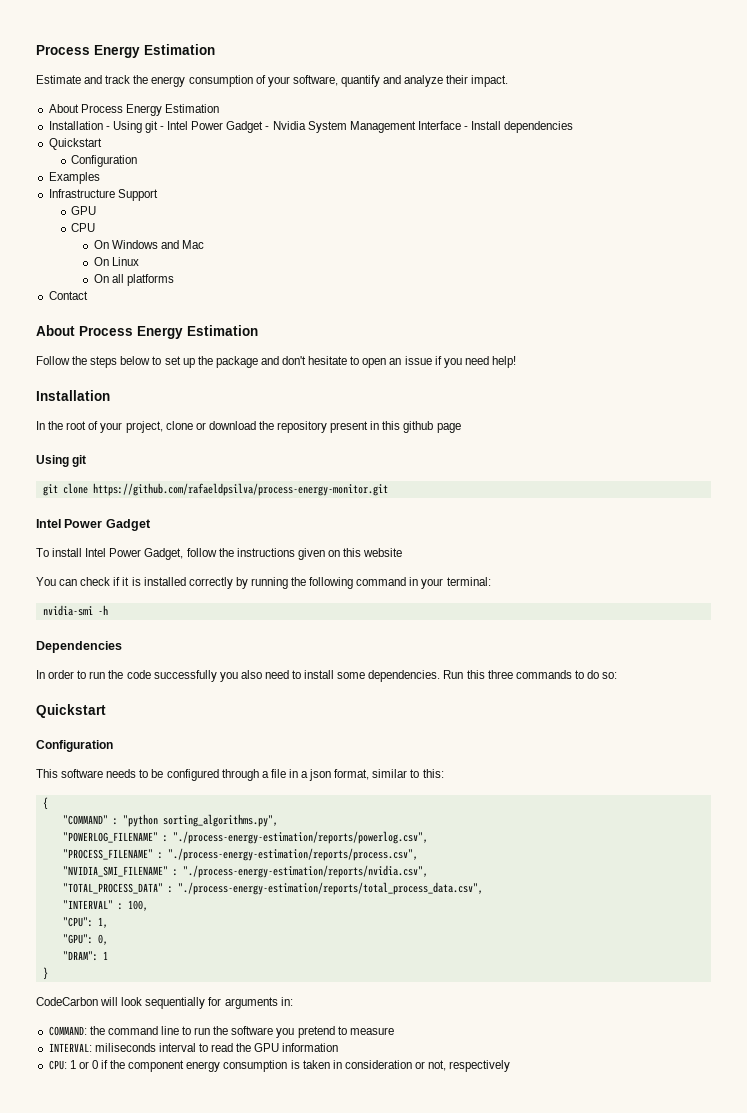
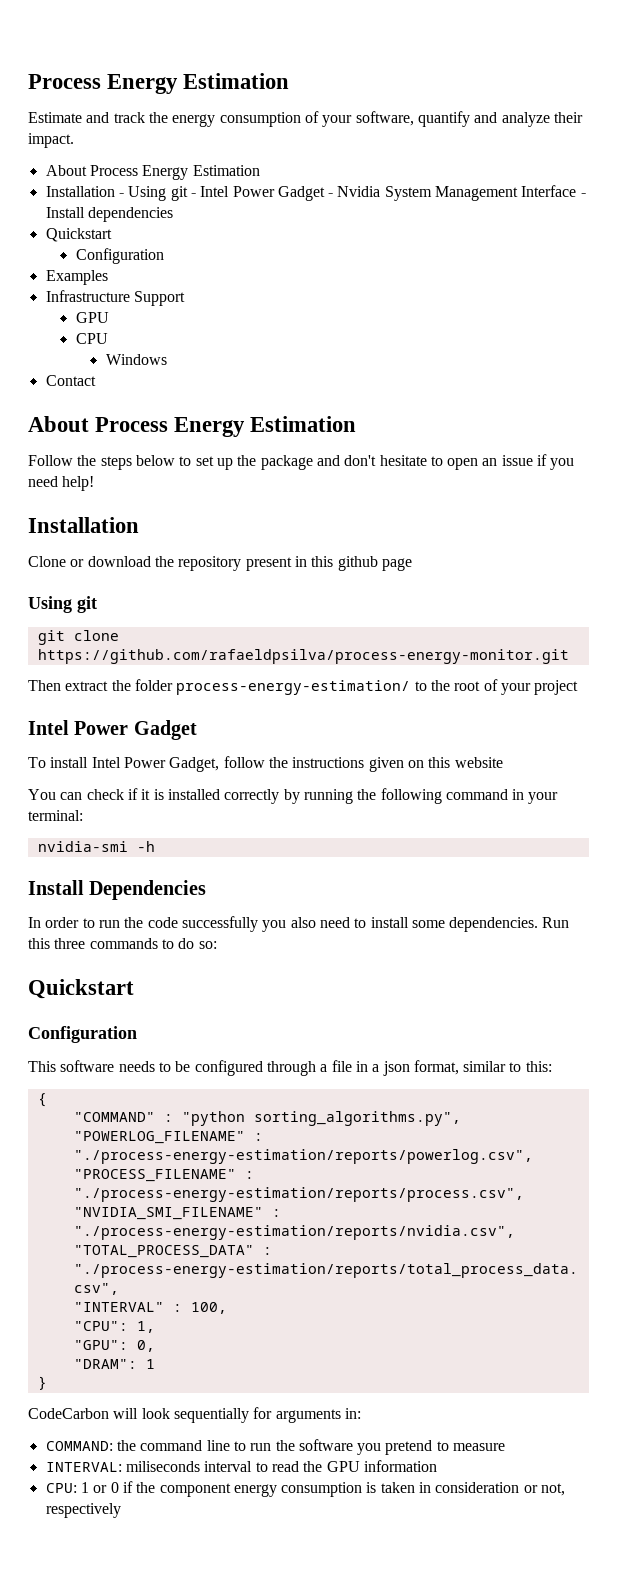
[93,240,109,249] On -> (108, 338) none
[161,240,205,249] [93,257,139,266] [93,274,175,286] and Mac // On Linux // On all platforms -> (167, 359) none
[36,421,193,433] In the root of your project, clone -> [28,556,66,567] Clone
(388, 489) none -> [28,679,579,695] // Then extract the folder process-energy-estimation/ to the root of your project
(108, 610) none -> [28,880,84,895] Install

